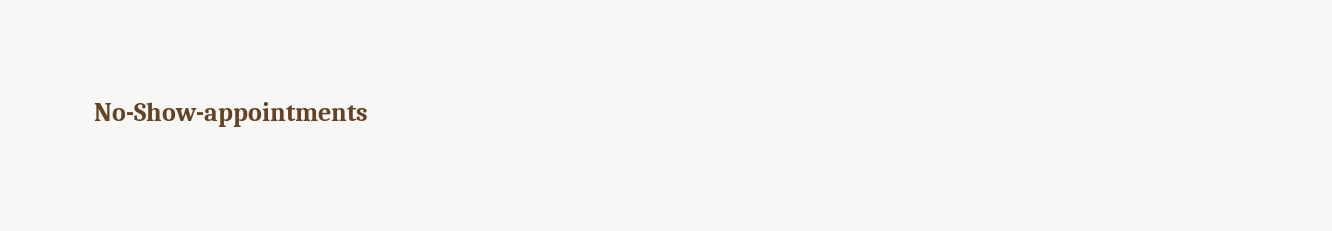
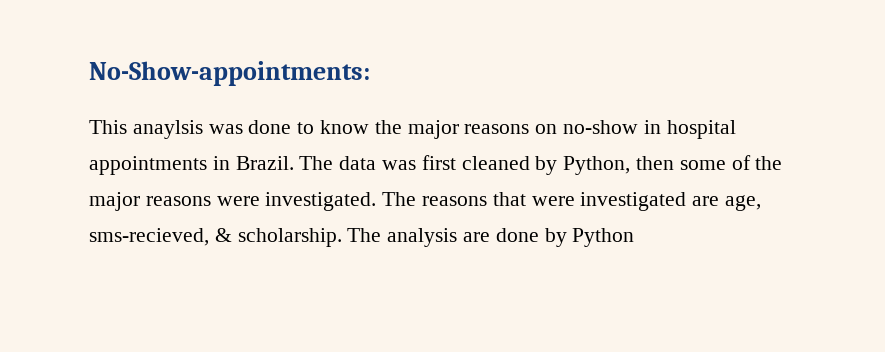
[94,102,368,127] No-Show-appointments -> [89,61,370,86] [89,120,736,139] [89,155,783,175] [89,192,762,211] [89,228,635,247] No-Show-appointments: // This anaylsis was done to know the major reasons on no-show in hospital appointments in Brazil. The data was first cleaned by Python, then some of the major reasons were investigated. The reasons that were investigated are age, sms-recieved, & scholarship. The analysis are done by Python

